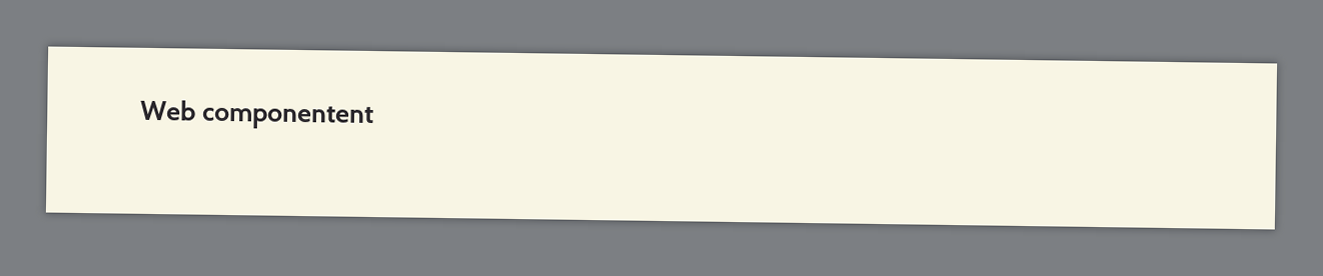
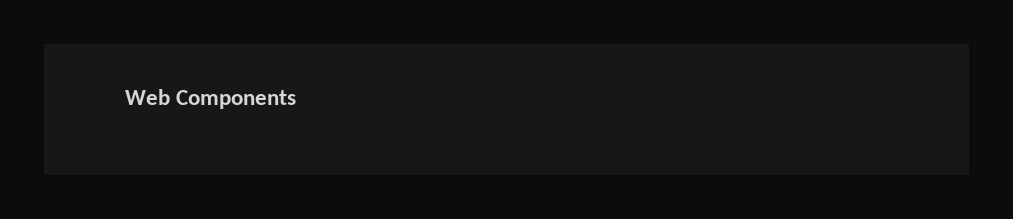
[202,104,375,131] componentent -> [176,90,297,109] Components

